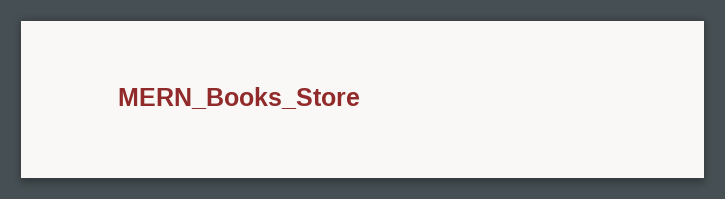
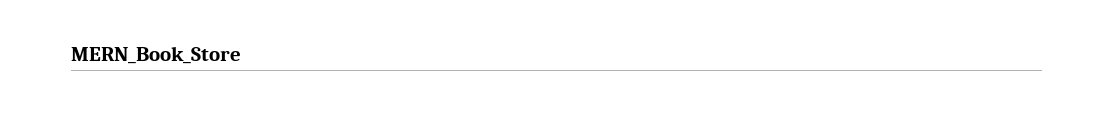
[118,87,360,109] MERN_Books_Store -> [71,46,241,64] MERN_Book_Store

